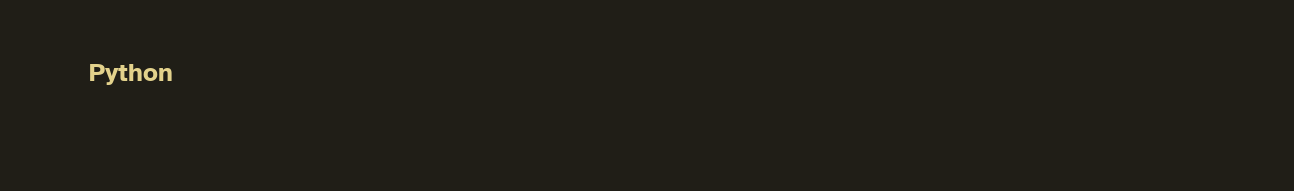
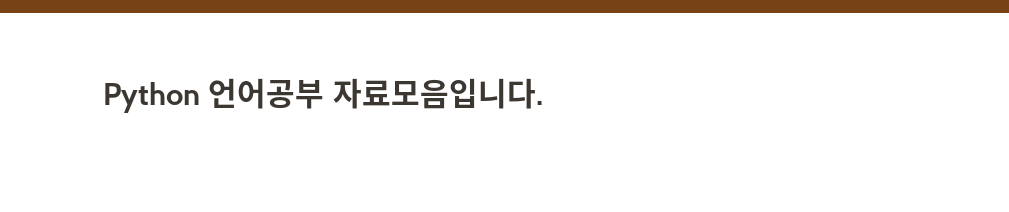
(173, 74) none -> [208,78,543,109] 언어공부 자료모음입니다.

